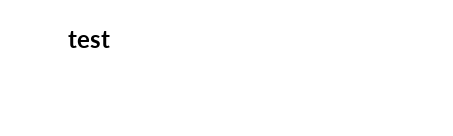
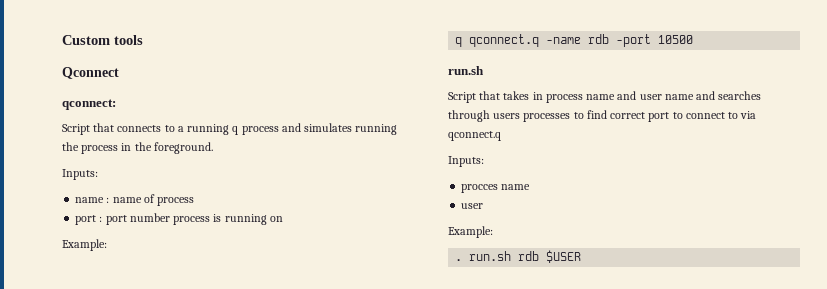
[68,31,110,48] test -> [62,35,143,45] [62,67,119,79] [62,99,116,110] [62,123,398,135] [62,142,213,154] [62,169,98,180] [75,194,195,206] [75,213,283,225] [62,239,107,251] [455,34,694,47] [448,66,484,75] [448,91,762,103] [448,110,757,122] [448,131,501,141] [448,156,484,167] [461,184,531,193] [461,203,484,209] [448,226,493,238] [455,250,582,263] Custom tools // Qconnect // qconnect: // Script that connects to a running q process and simulates running the process in the foreground. // Inputs: // name : name of process // port : port number process is running on // Example: // q qconnect.q -name rdb -port 10500 // run.sh // Script that takes in process name and user name and searches through users processes to find correct port to connect to via qconnect.q // Inputs: // procces name // user // Example: // . run.sh rdb $USER

